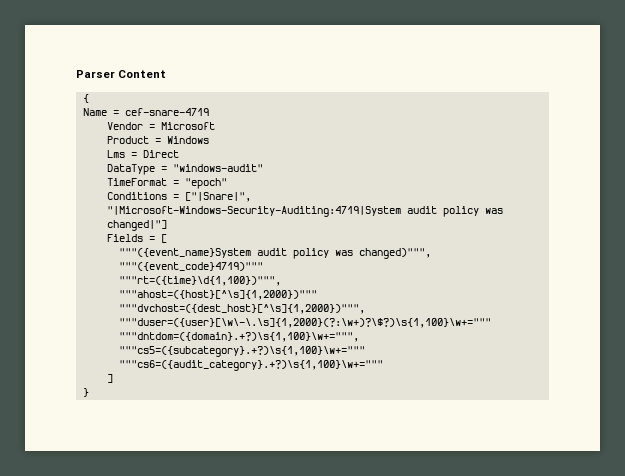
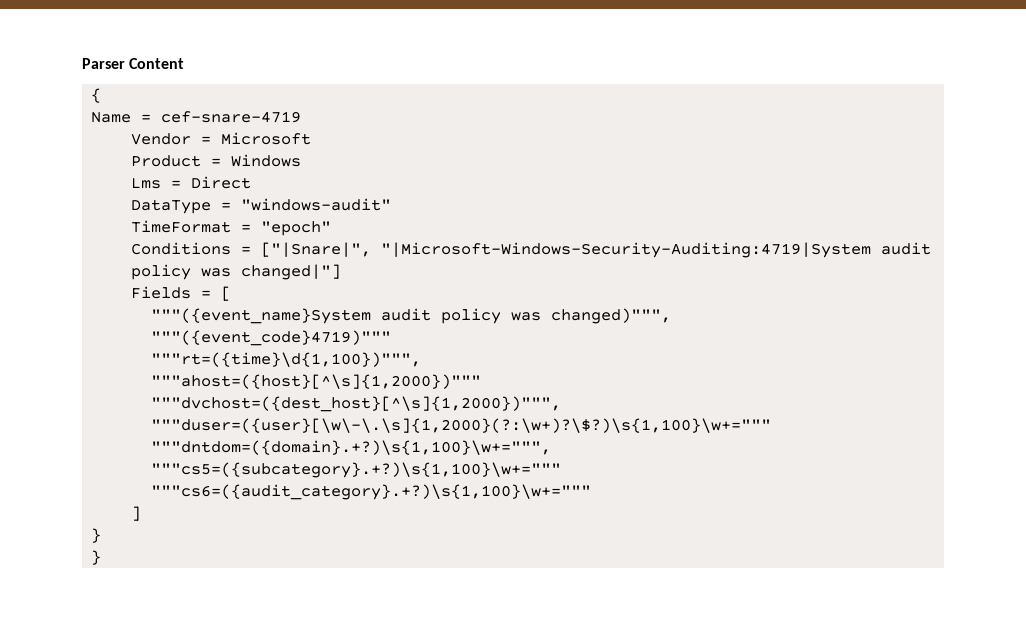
(89, 392) none -> [91,550,102,565] // }

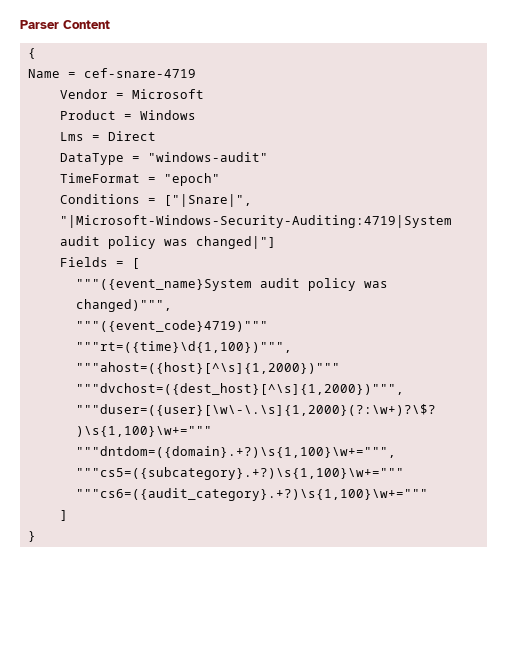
[91,550,102,565] // } -> (36, 536) none

